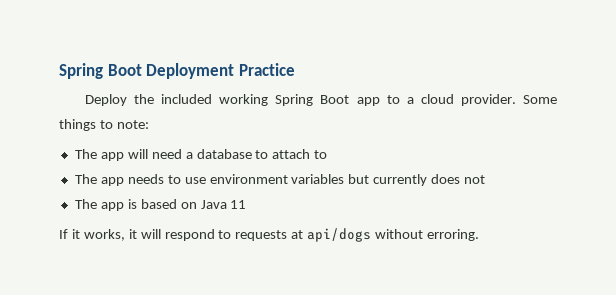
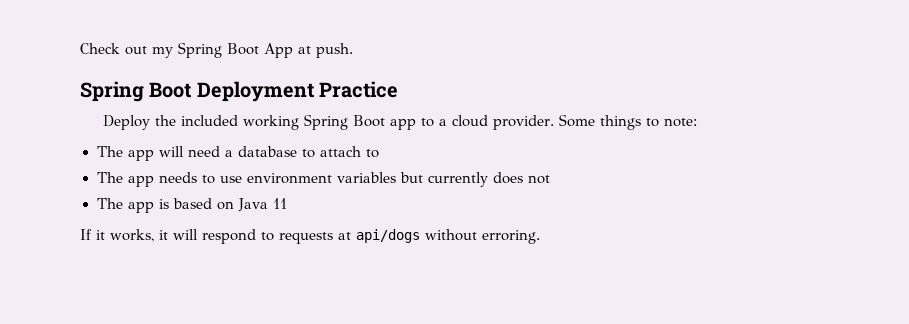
(59, 71) none -> [80,42,353,58] Check out my Spring Boot App at push. //

